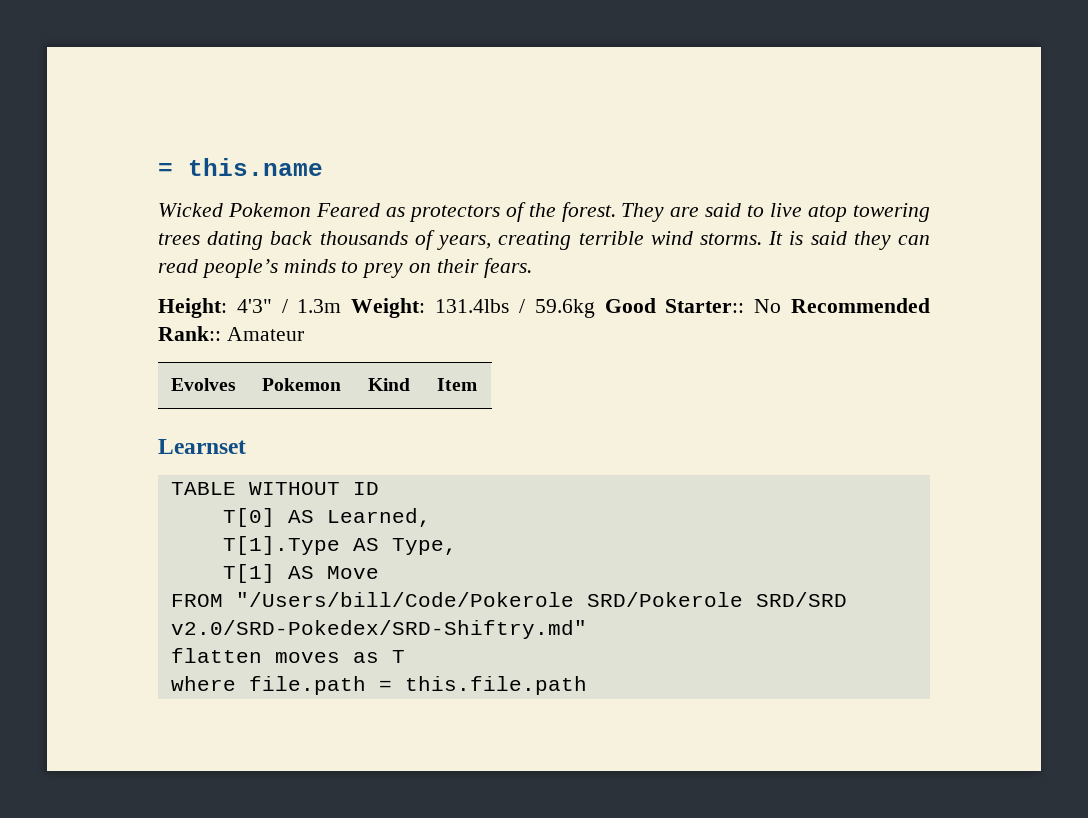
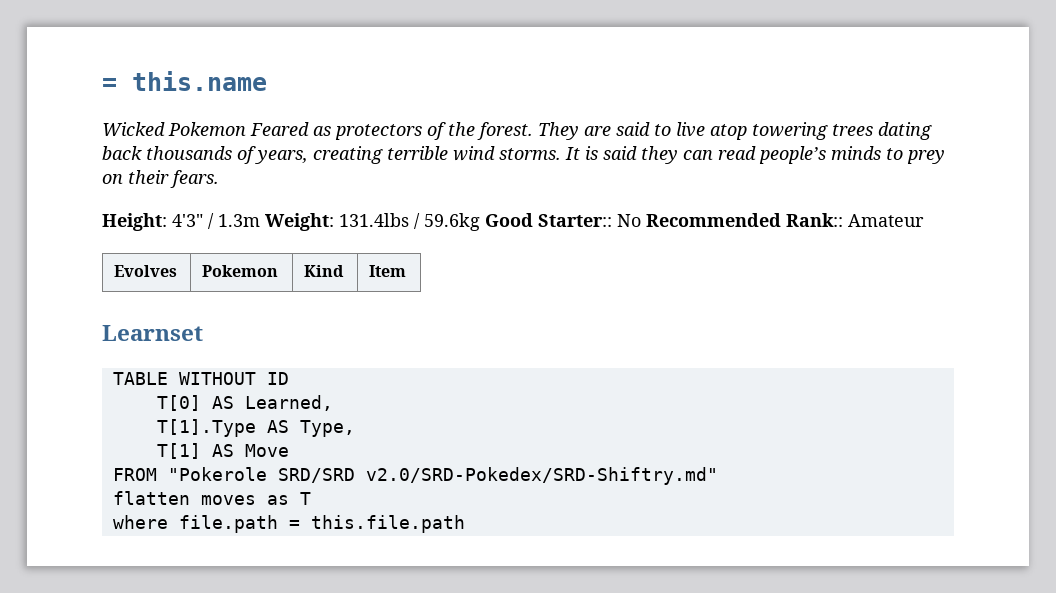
[235,592,743,607] "/Users/bill/Code/Pokerole SRD/Pokerole -> [167,467,267,481] "Pokerole

